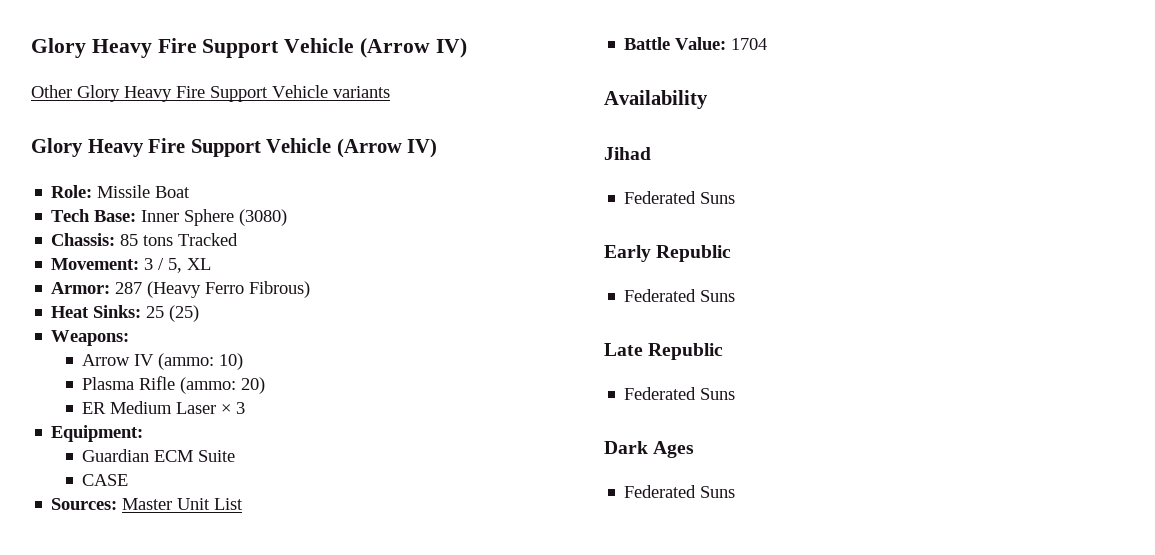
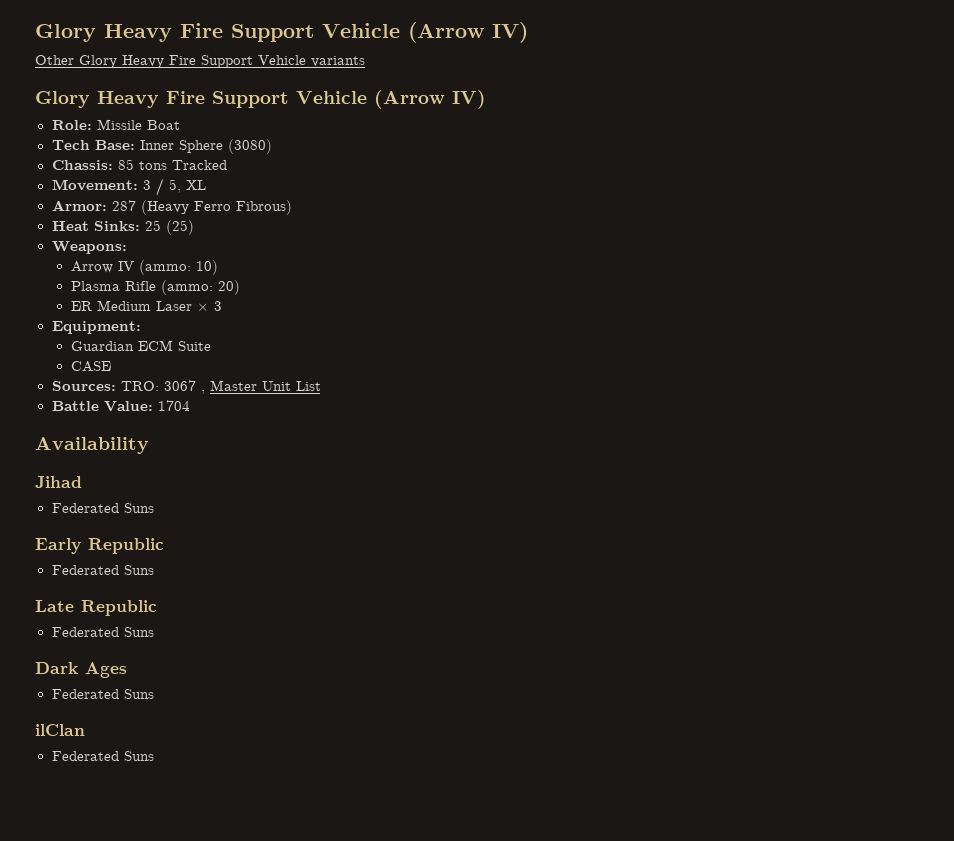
(118, 504) none -> [120,380,205,394] TRO: 3067 ,
(736, 492) none -> [35,724,85,736] [51,751,154,761] // ilClan // Federated Suns

